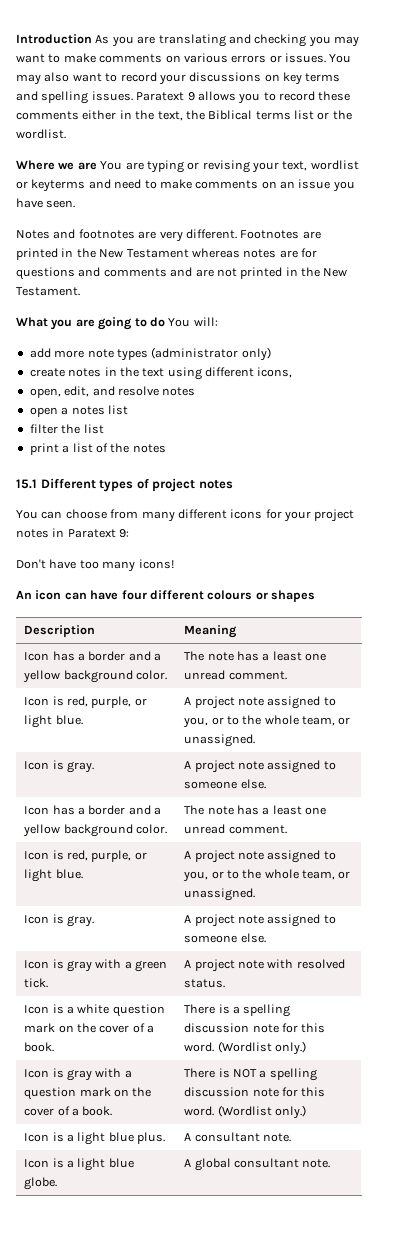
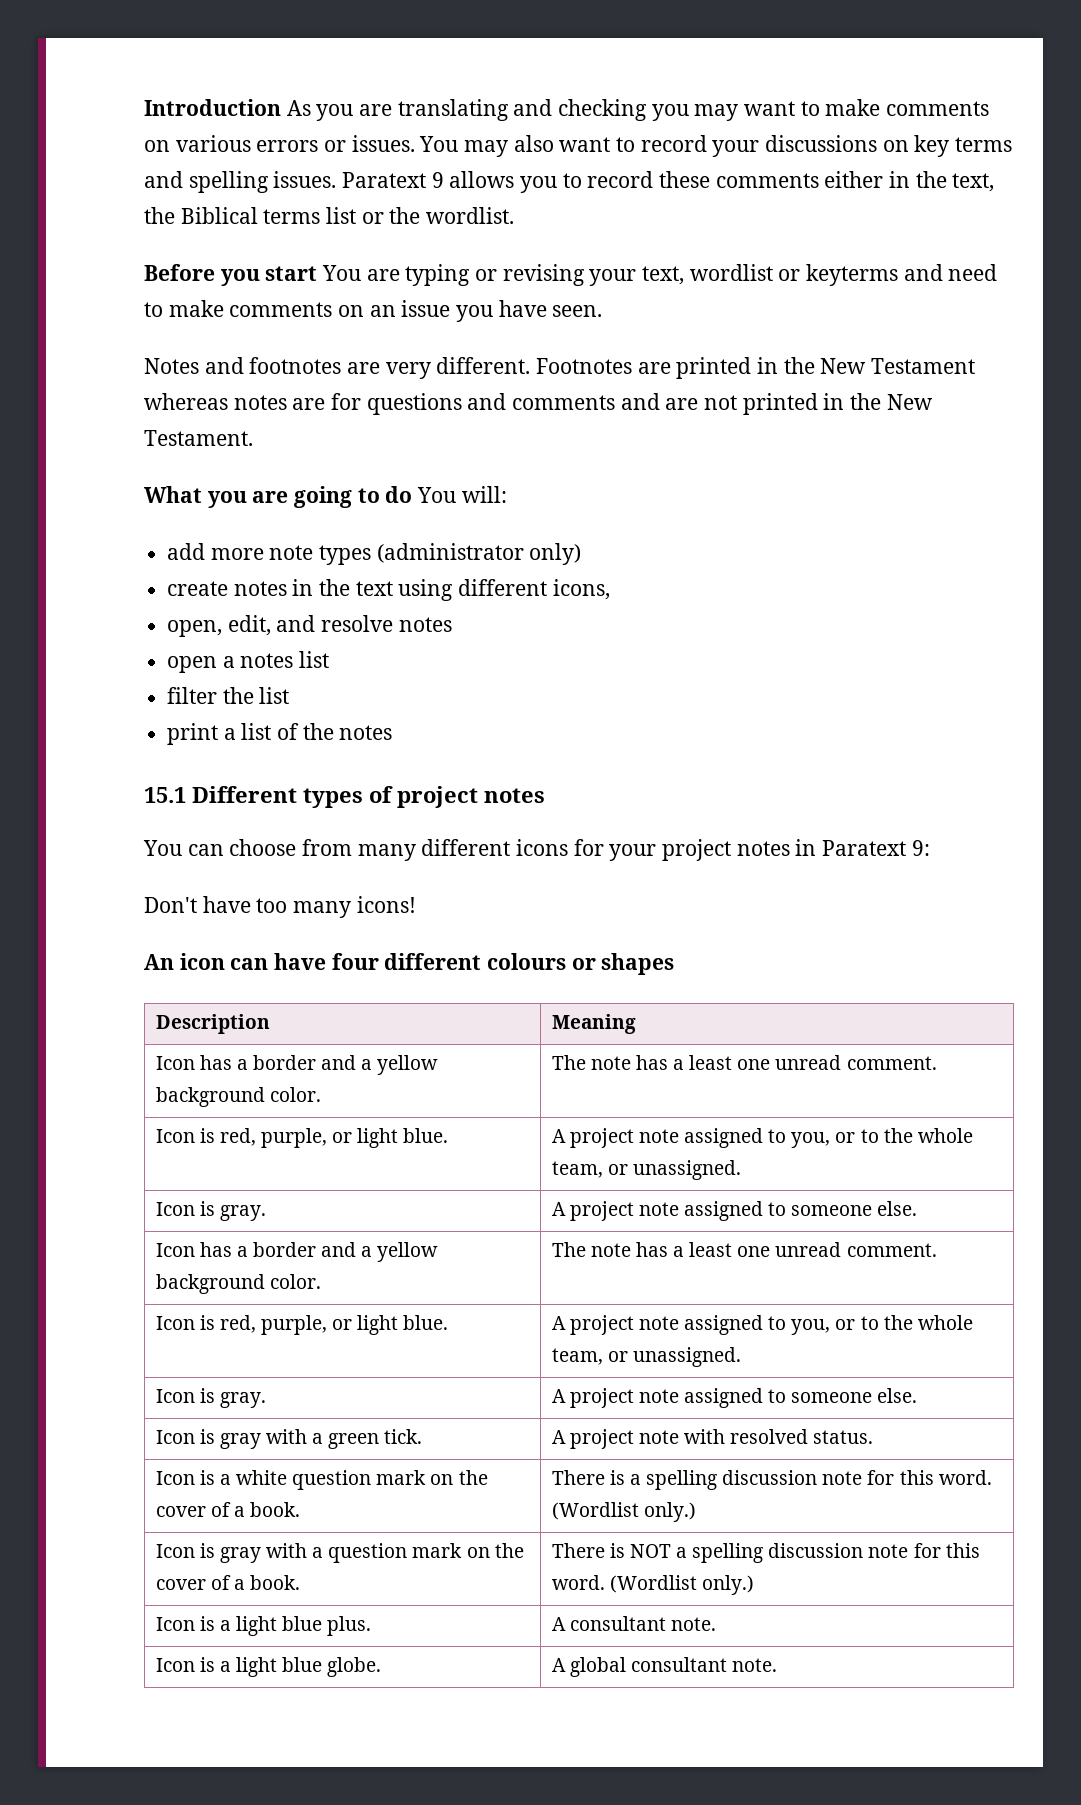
[16,160,97,170] Where we are -> [144,264,318,286] Before you start

